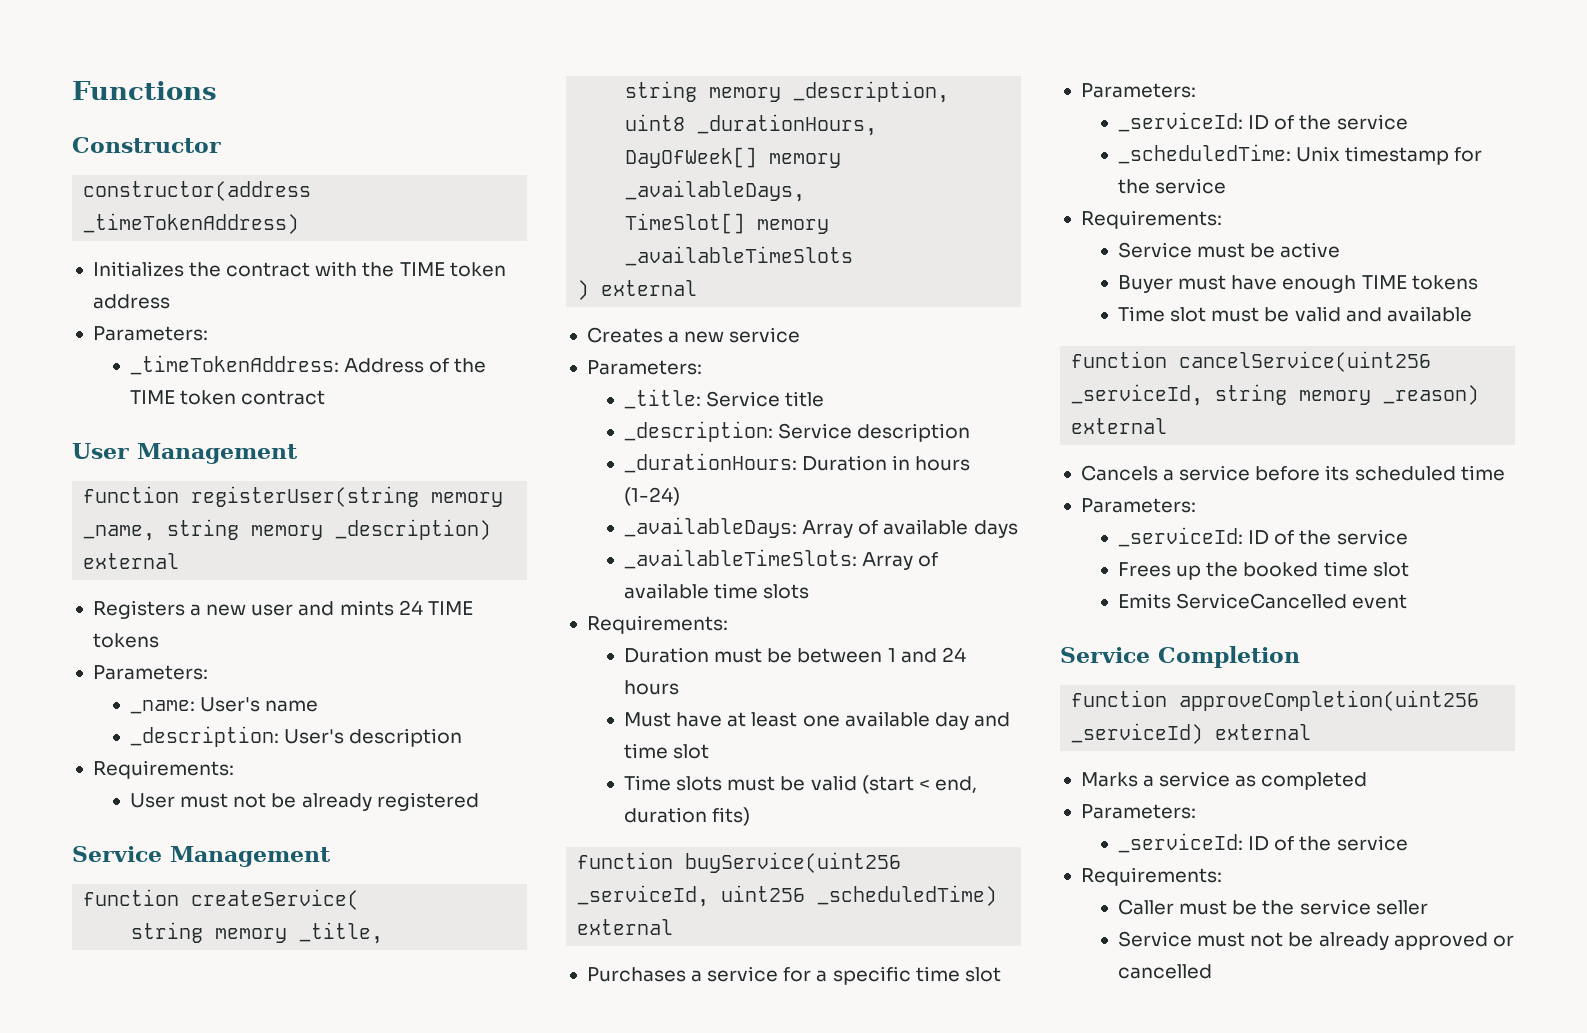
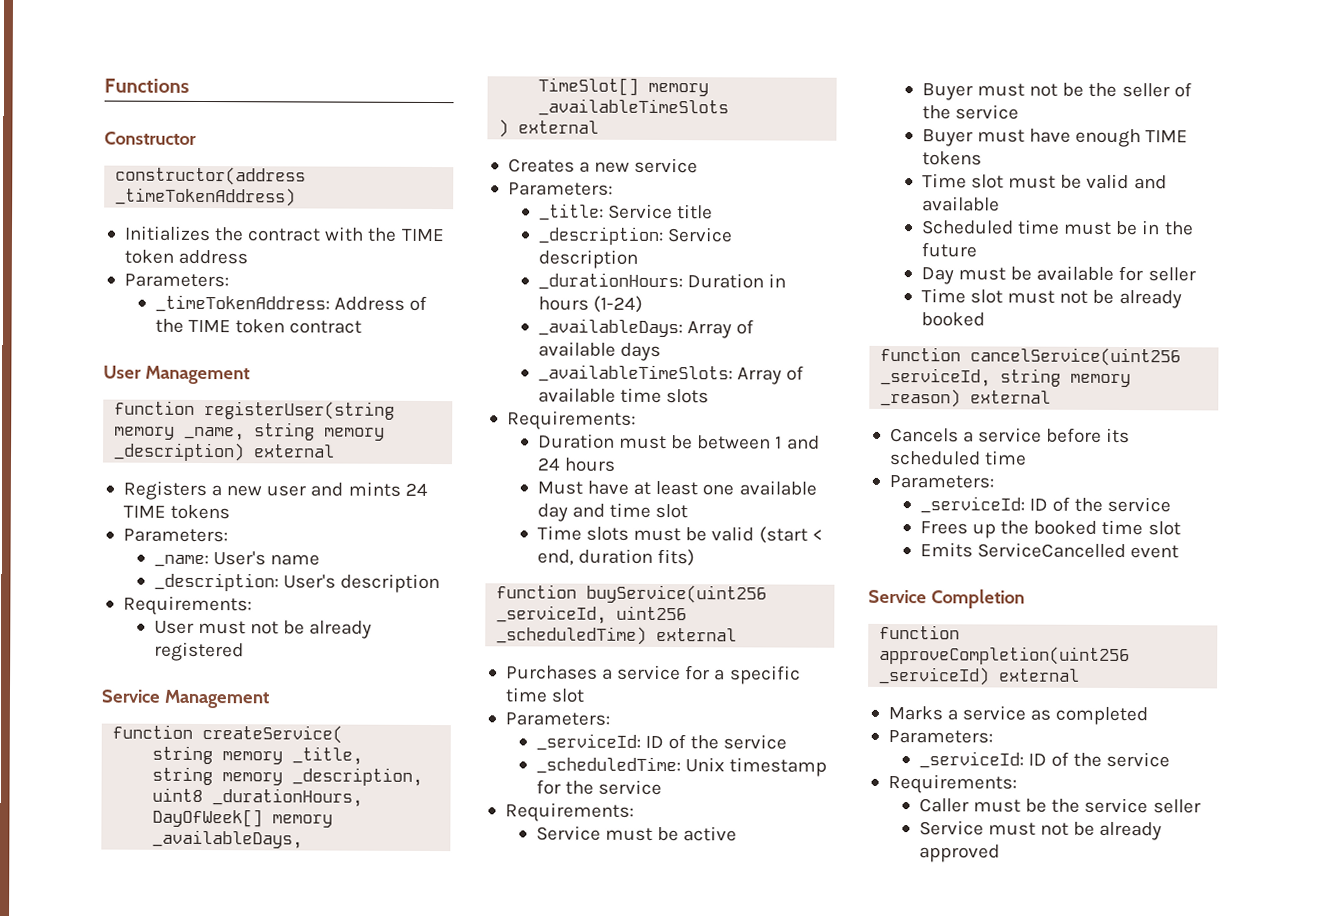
(1341, 250) none -> [921,82,1192,101] [921,104,1020,120] // Buyer must not be the seller of the service
(1472, 314) none -> [920,219,1194,236] [920,242,977,258] [920,265,1196,285] [920,288,1182,309] [920,312,985,327] // Scheduled time must be in the future // Day must be available for seller // Time slot must not be already booked
[1492,935,1514,947] [1117,964,1212,979] or cancelled -> (1000, 853) none

